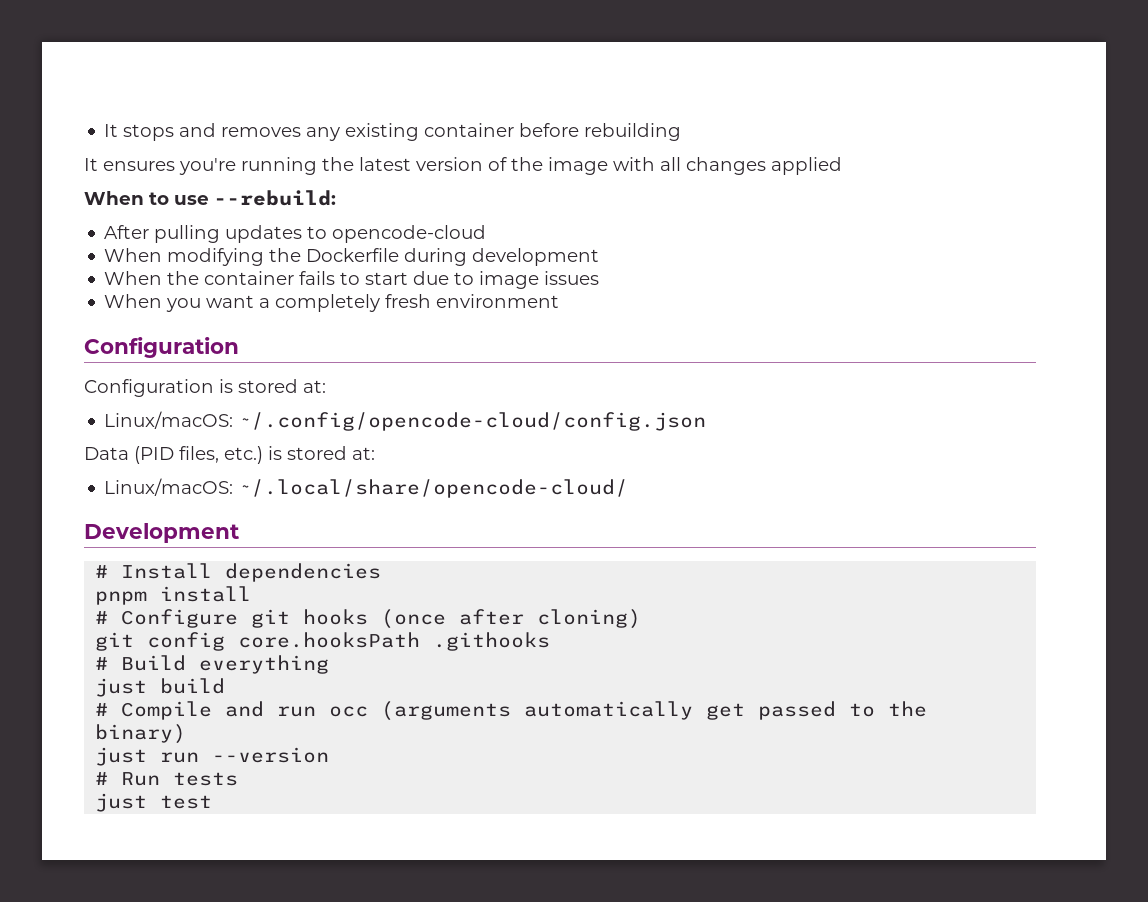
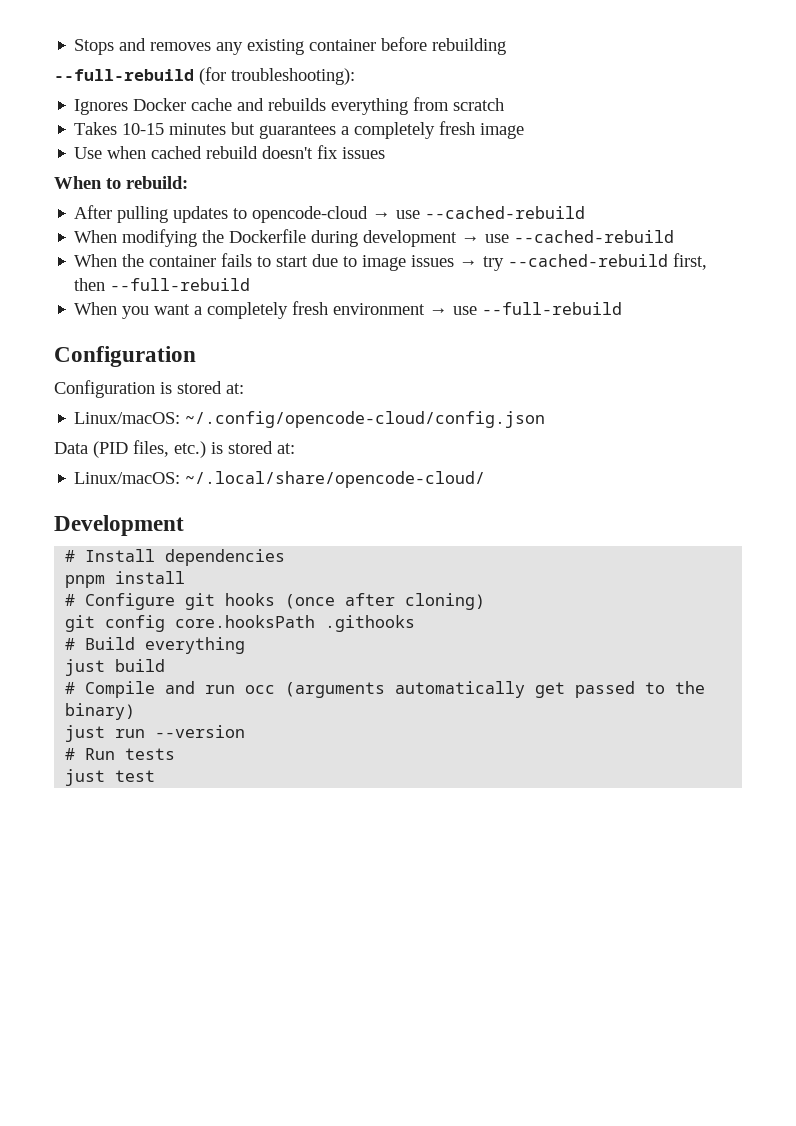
[104,124,175,141] It stops -> [74,39,115,55] Stops
[84,157,842,175] It ensures you're running the latest version of the image with all changes applied -> [54,67,355,85] [74,97,505,115] [74,121,525,139] [74,145,386,159] --full-rebuild (for troubleshooting): // Ignores Docker cache and rebuilds everything from scratch // Takes 10-15 minutes but guarantees a completely fresh image // Use when cached rebuild doesn't fix issues
[174,190,336,206] use --rebuild: -> [126,176,188,189] rebuild:
(487, 234) none -> [372,206,586,219] → use --cached-rebuild
(600, 257) none -> [461,230,675,243] → use --cached-rebuild
(600, 278) none -> [459,253,708,271] [74,278,251,291] → try --cached-rebuild first, then --full-rebuild
(560, 301) none -> [429,302,623,315] → use --full-rebuild

